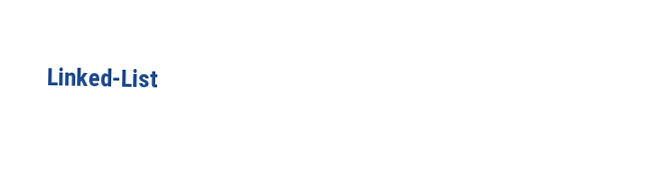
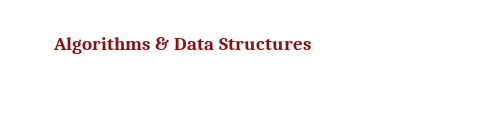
[47,67,159,88] Linked-List -> [53,37,311,54] Algorithms & Data Structures

